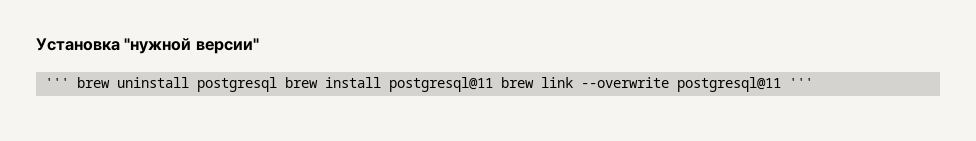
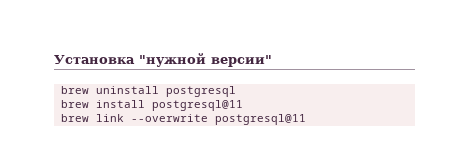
[45,78,70,88] ''' -> (272, 61) none
(278, 84) none -> (236, 91) //
(494, 84) none -> (243, 105) //
[789,78,814,88] ''' -> (306, 119) none

